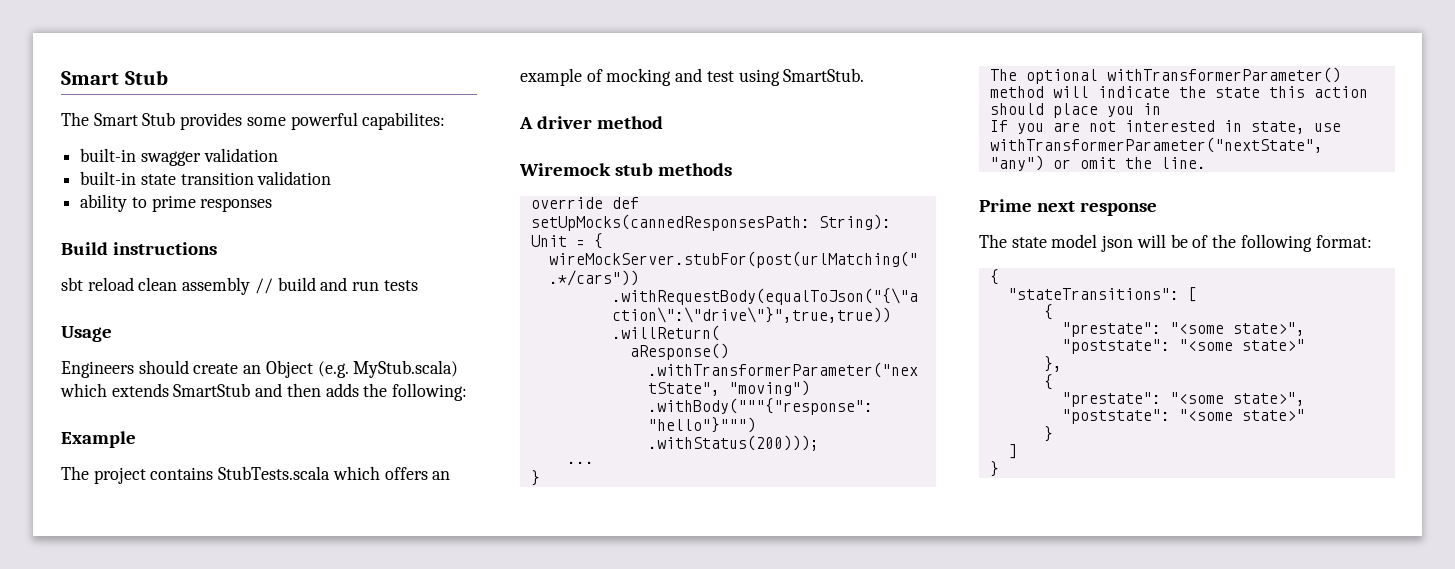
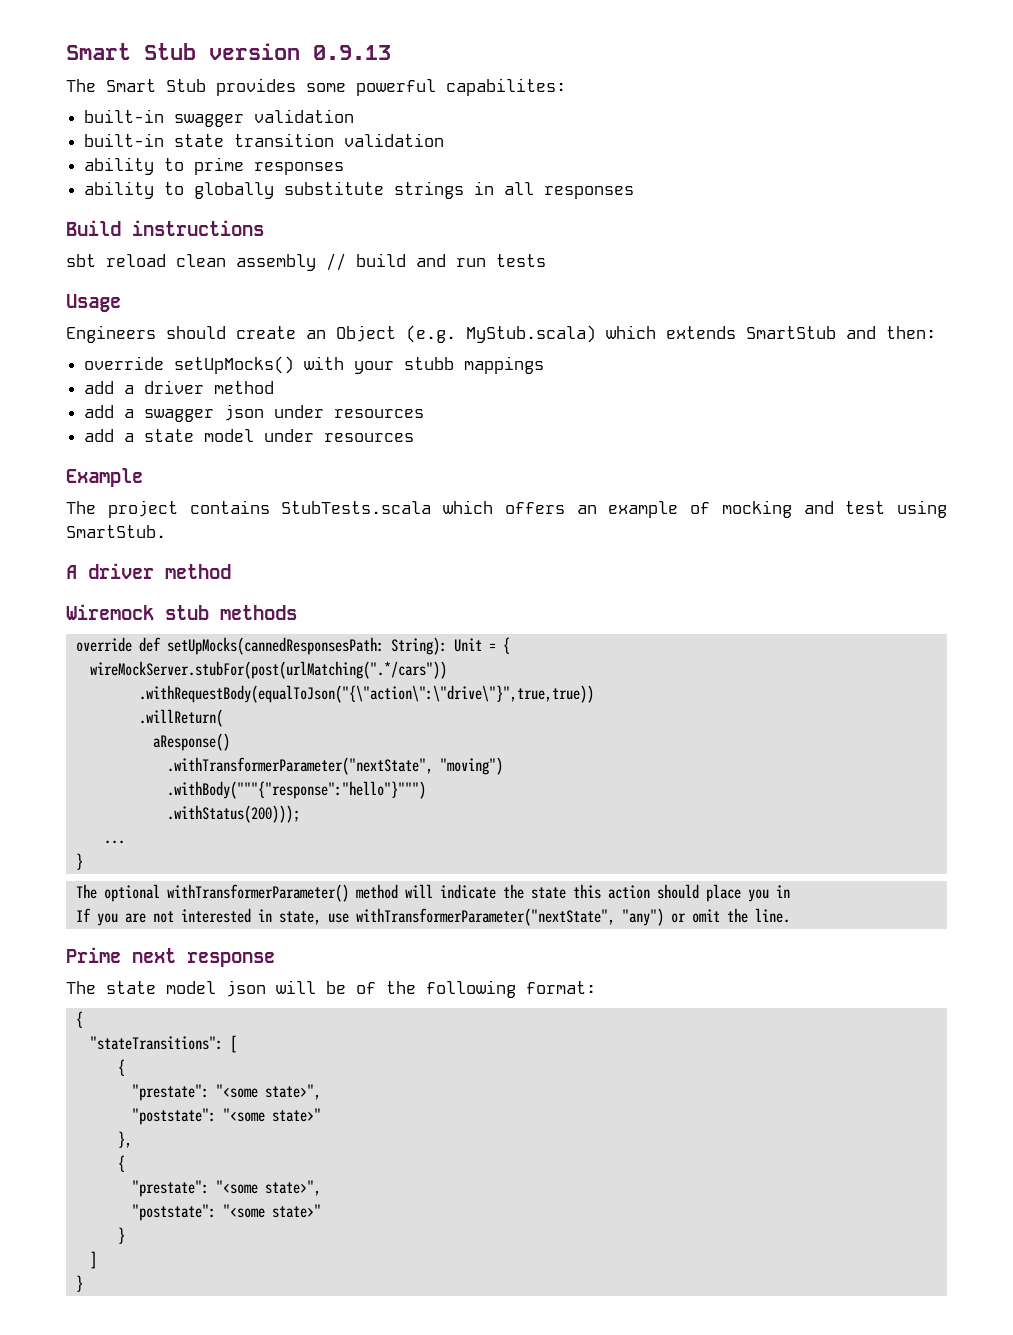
[61,70,168,85] Smart Stub -> [66,43,391,60] Smart Stub version 0.9.13
(273, 205) none -> [84,181,635,199] // ability to globally substitute strings in all responses
[286,383,468,401] then adds the following: -> [886,326,936,339] [84,356,545,374] [84,380,275,394] [84,404,425,422] [84,429,415,442] then: // override setUpMocks() with your stubb mappings // add a driver method // add a swagger json under resources // add a state model under resources

